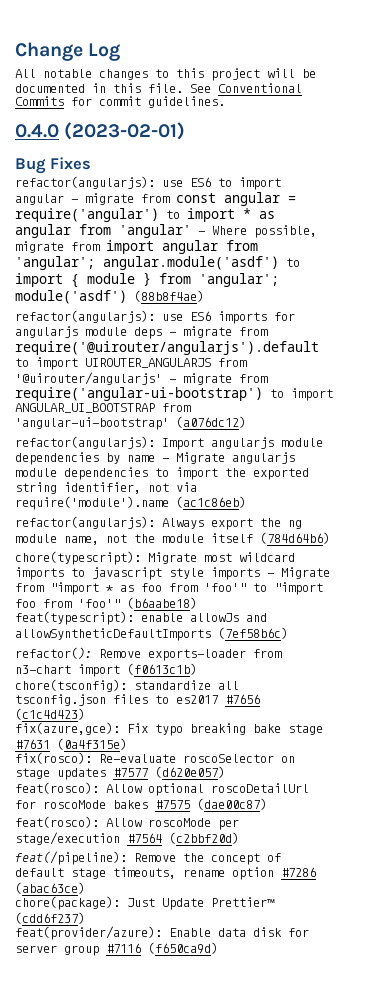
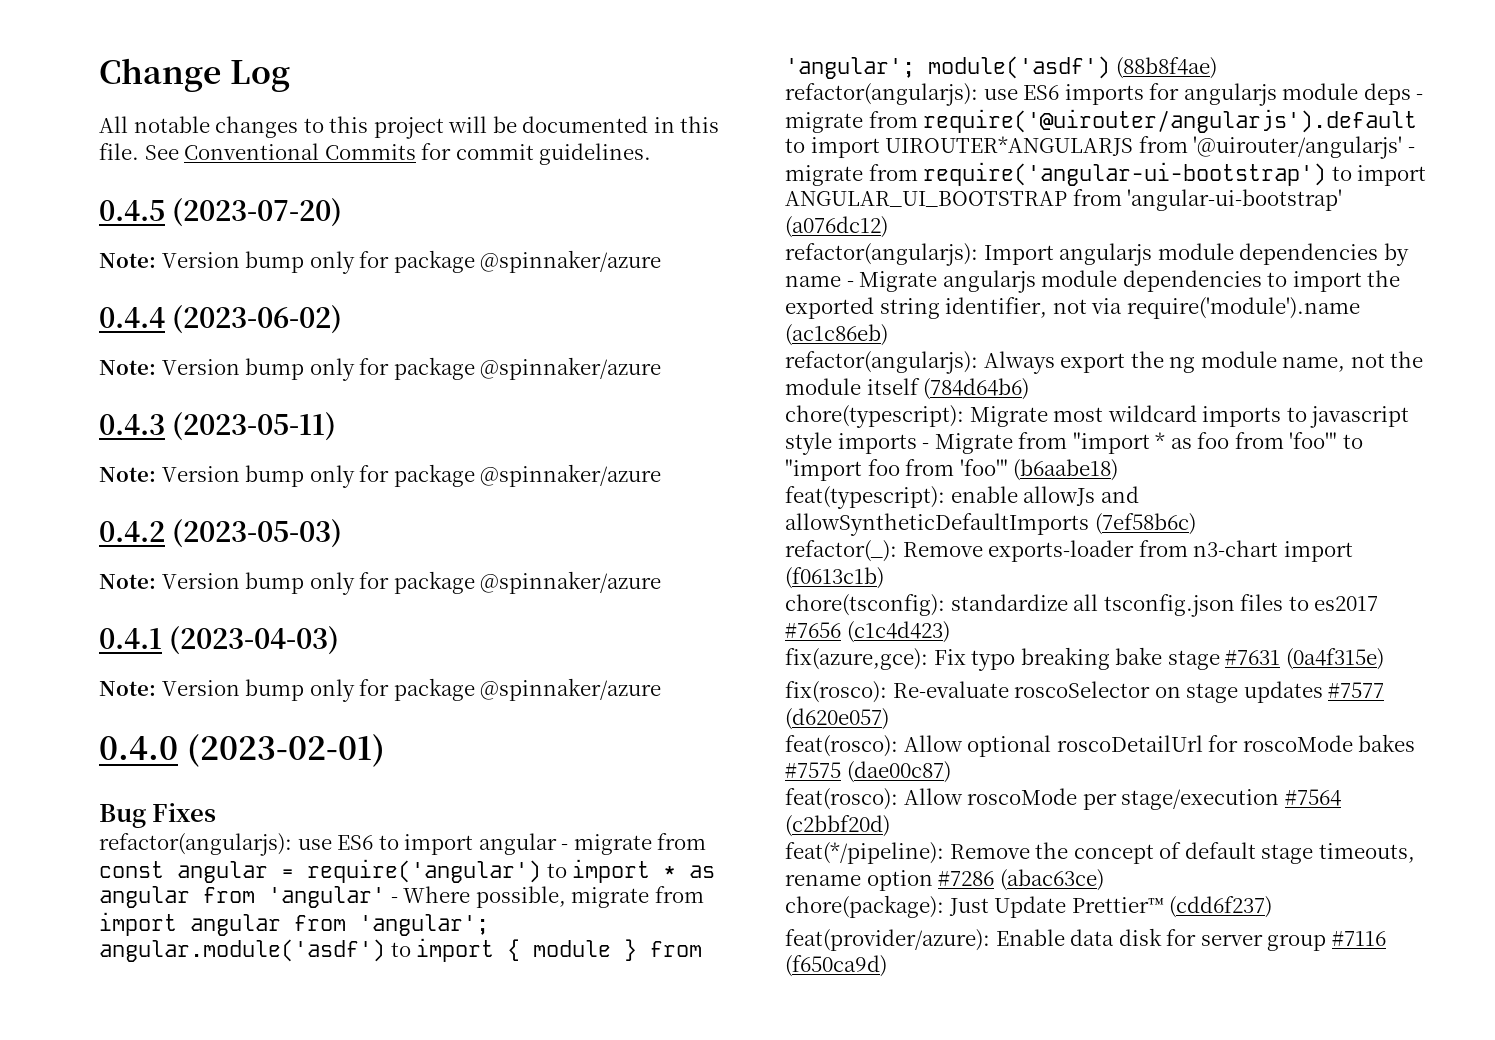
(225, 102) none -> [99,198,343,227] [99,250,662,274] [99,305,343,334] [99,357,662,381] [99,412,337,441] [99,464,662,488] [99,519,343,548] [99,571,662,595] [99,626,340,655] [99,678,662,702] // 0.4.5 (2023-07-20) // Note: Version bump only for package @spinnaker/azure // 0.4.4 (2023-06-02) // Note: Version bump only for package @spinnaker/azure // 0.4.3 (2023-05-11) // Note: Version bump only for package @spinnaker/azure // 0.4.2 (2023-05-03) // Note: Version bump only for package @spinnaker/azure // 0.4.1 (2023-04-03) // Note: Version bump only for package @spinnaker/azure
[85,358,211,368] UIROUTER_ANGULARJS -> [885,136,1134,156] UIROUTER*ANGULARJS
[15,647,92,659] refactor(): -> [785,540,897,562] refactor(_):
[15,851,127,865] feat(/pipeline): -> [785,842,944,864] feat(*/pipeline):

